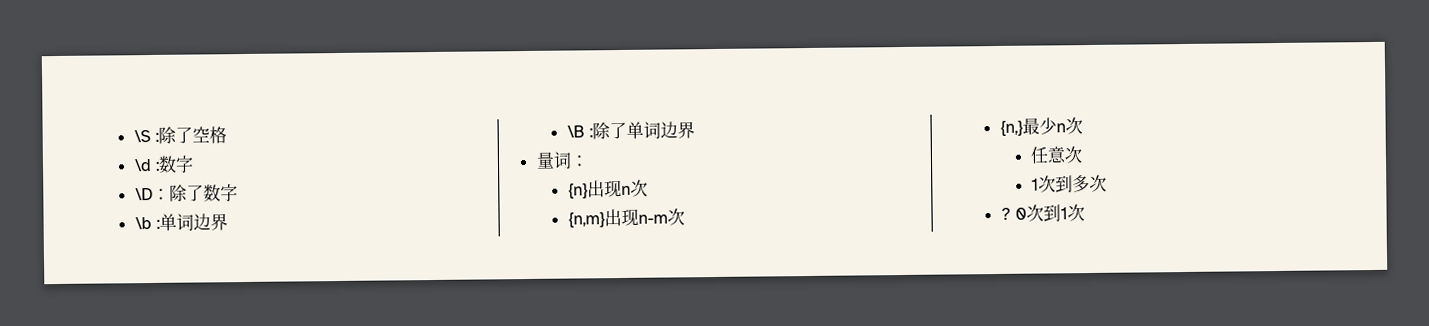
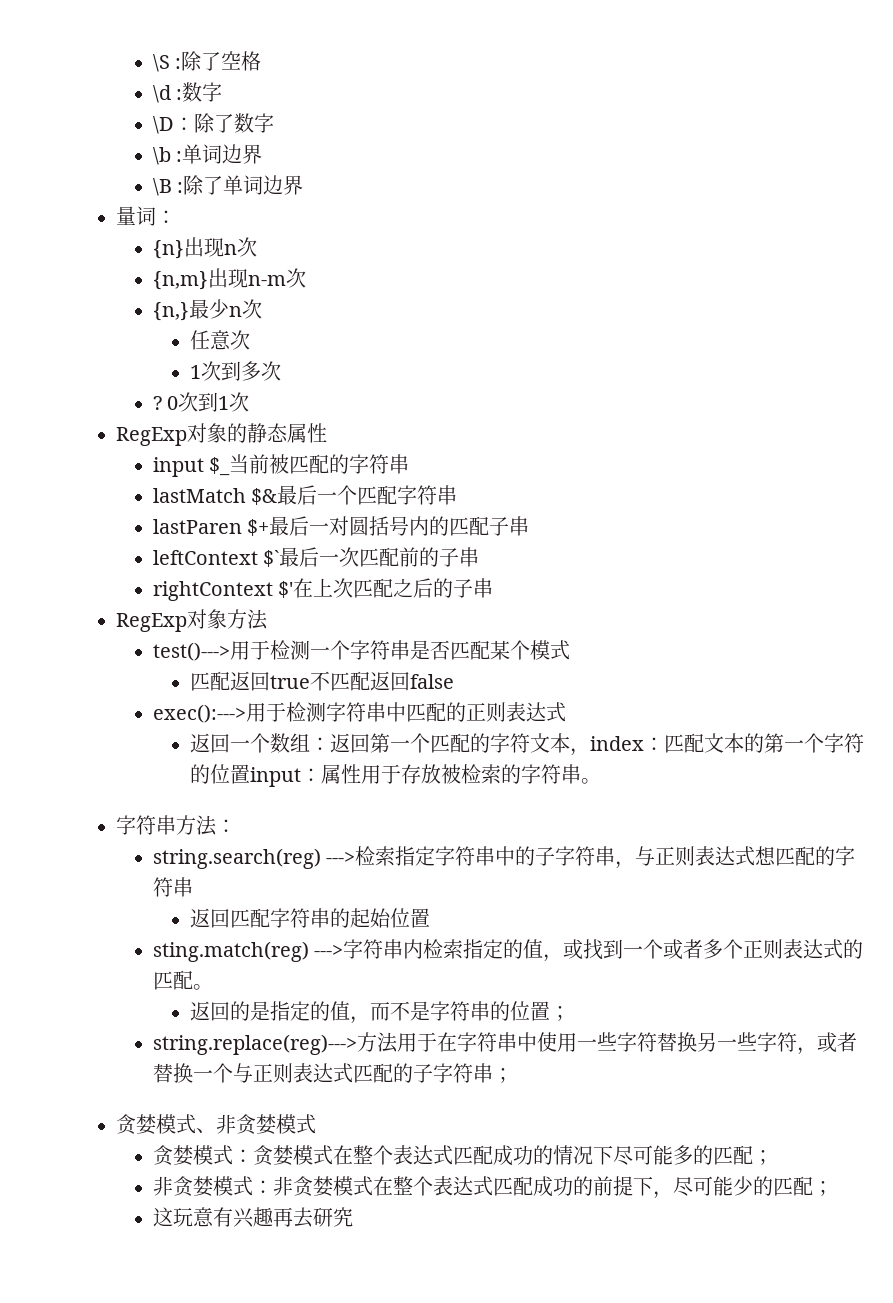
(1085, 213) none -> [116,423,327,446] [152,454,410,477] [152,485,458,505] [152,516,530,536] [152,547,480,567] [152,578,494,601] [116,609,268,632] [152,640,570,661] [189,671,454,691] [152,702,566,723] [189,733,864,756] [189,764,601,787] [116,815,236,836] [152,846,856,869] [152,877,193,897] [189,908,430,928] [152,939,864,962] [152,970,213,990] [189,1001,570,1024] [152,1032,857,1055] [152,1063,513,1083] [116,1114,316,1135] [152,1145,773,1166] [152,1176,833,1199] [152,1207,353,1228] // RegExp对象的静态属性 // input $_当前被匹配的字符串 // lastMatch $&最后一个匹配字符串 // lastParen $+最后一对圆括号内的匹配子串 // leftContext $`最后一次匹配前的子串 // rightContext $'在上次匹配之后的子串 // RegExp对象方法 // test()--->用于检测一个字符串是否匹配某个模式 // 匹配返回true不匹配返回false // exec():--->用于检测字符串中匹配的正则表达式 // 返回一个数组：返回第一个匹配的字符文本，index：匹配文本的第一个字符的位置input：属性用于存放被检索的字符串。 // 字符串方法： // string.search(reg) --->检索指定字符串中的子字符串，与正则表达式想匹配的字符串 // 返回匹配字符串的起始位置 // sting.match(reg) --->字符串内检索指定的值，或找到一个或者多个正则表达式的匹配。 // 返回的是指定的值，而不是字符串的位置； // string.replace(reg)--->方法用于在字符串中使用一些字符替换另一些字符，或者替换一个与正则表达式匹配的子字符串； // 贪婪模式、非贪婪模式 // 贪婪模式：贪婪模式在整个表达式匹配成功的情况下尽可能多的匹配； // 非贪婪模式：非贪婪模式在整个表达式匹配成功的前提下，尽可能少的匹配； // 这玩意有兴趣再去研究

